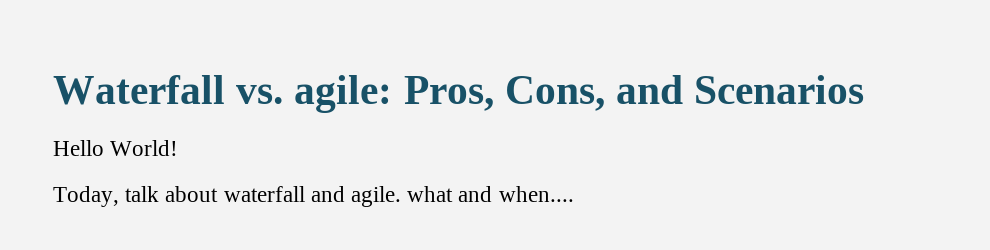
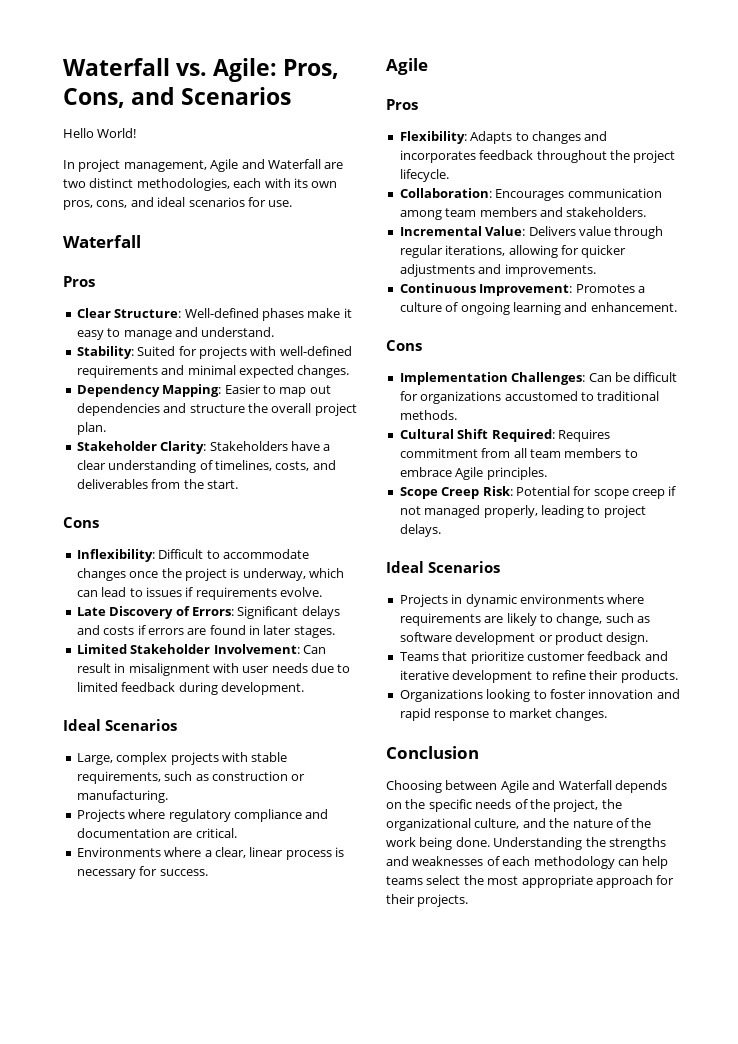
[294,75,393,113] agile: -> [213,58,278,82] Agile:
[53,186,574,207] Today, talk about waterfall and agile. what and when.... -> [63,159,344,172] [63,178,338,191] [63,197,293,210] [63,235,141,248] [63,276,95,287] [76,308,352,321] [76,327,275,340] [76,346,352,359] [76,365,350,378] [76,384,331,397] [76,403,357,416] [76,422,106,435] [76,441,331,454] [76,460,336,473] [76,479,238,489] [63,517,99,528] [76,549,309,562] [76,568,344,581] [76,587,322,600] [76,606,340,619] [76,625,335,638] [76,644,326,654] [76,663,351,676] [76,682,304,695] [63,719,177,731] [76,752,288,765] [76,771,306,784] [76,790,168,803] [76,809,329,822] [76,828,237,838] [76,847,344,860] [76,866,208,879] [386,58,428,75] [386,99,418,110] [399,131,608,144] [399,150,676,163] [399,169,449,182] [399,188,662,201] [399,207,647,220] [399,226,664,239] [399,245,627,258] [399,264,596,277] [399,283,645,296] [399,302,677,315] [386,340,422,351] [399,372,678,385] [399,391,660,404] [399,410,457,420] [399,429,610,442] [399,448,638,458] [399,467,547,480] [399,486,677,499] [399,505,646,518] [399,524,441,537] [386,561,500,573] [399,594,645,607] [399,613,650,626] [399,632,649,645] [399,651,668,664] [399,670,678,683] [399,689,680,702] [399,708,608,721] [386,746,479,759] [386,780,667,793] [386,799,622,812] [386,818,652,831] [386,837,666,850] [386,856,669,869] [386,875,675,888] [386,894,469,907] In project management, Agile and Waterfall are two distinct methodologies, each with its own pros, cons, and ideal scenarios for use. // Waterfall // Pros // Clear Structure: Well-defined phases make it easy to manage and understand. // Stability: Suited for projects with well-defined requirements and minimal expected changes. // Dependency Mapping: Easier to map out dependencies and structure the overall project plan. // Stakeholder Clarity: Stakeholders have a clear understanding of timelines, costs, and deliverables from the start. // Cons // Inflexibility: Difficult to accommodate changes once the project is underway, which can lead to issues if requirements evolve. // Late Discovery of Errors: Significant delays and costs if errors are found in later stages. // Limited Stakeholder Involvement: Can result in misalignment with user needs due to limited feedback during development. // Ideal Scenarios // Large, complex projects with stable requirements, such as construction or manufacturing. // Projects where regulatory compliance and documentation are critical. // Environments where a clear, linear process is necessary for success. // Agile // Pros // Flexibility: Adapts to changes and incorporates feedback throughout the project lifecycle. // Collaboration: Encourages communication among team members and stakeholders. // Incremental Value: Delivers value through regular iterations, allowing for quicker adjustments and improvements. // Continuous Improvement: Promotes a culture of ongoing learning and enhancement. // Cons // Implementation Challenges: Can be difficult for organizations accustomed to traditional methods. // Cultural Shift Required: Requires commitment from all team members to embrace Agile principles. // Scope Creep Risk: Potential for scope creep if not managed properly, leading to project delays. // Ideal Scenarios // Projects in dynamic environments where requirements are likely to change, such as software development or product design. // Teams that prioritize customer feedback and iterative development to refine their products. // Organizations looking to foster innovation and rapid response to market changes. // Conclusion // Choosing between Agile and Waterfall depends on the specific needs of the project, the organizational culture, and the nature of the work being done. Understanding the strengths and weaknesses of each methodology can help teams select the most appropriate approach for their projects.

